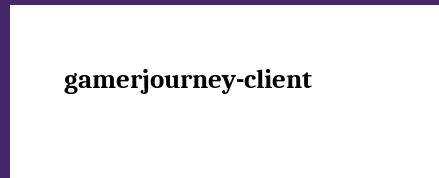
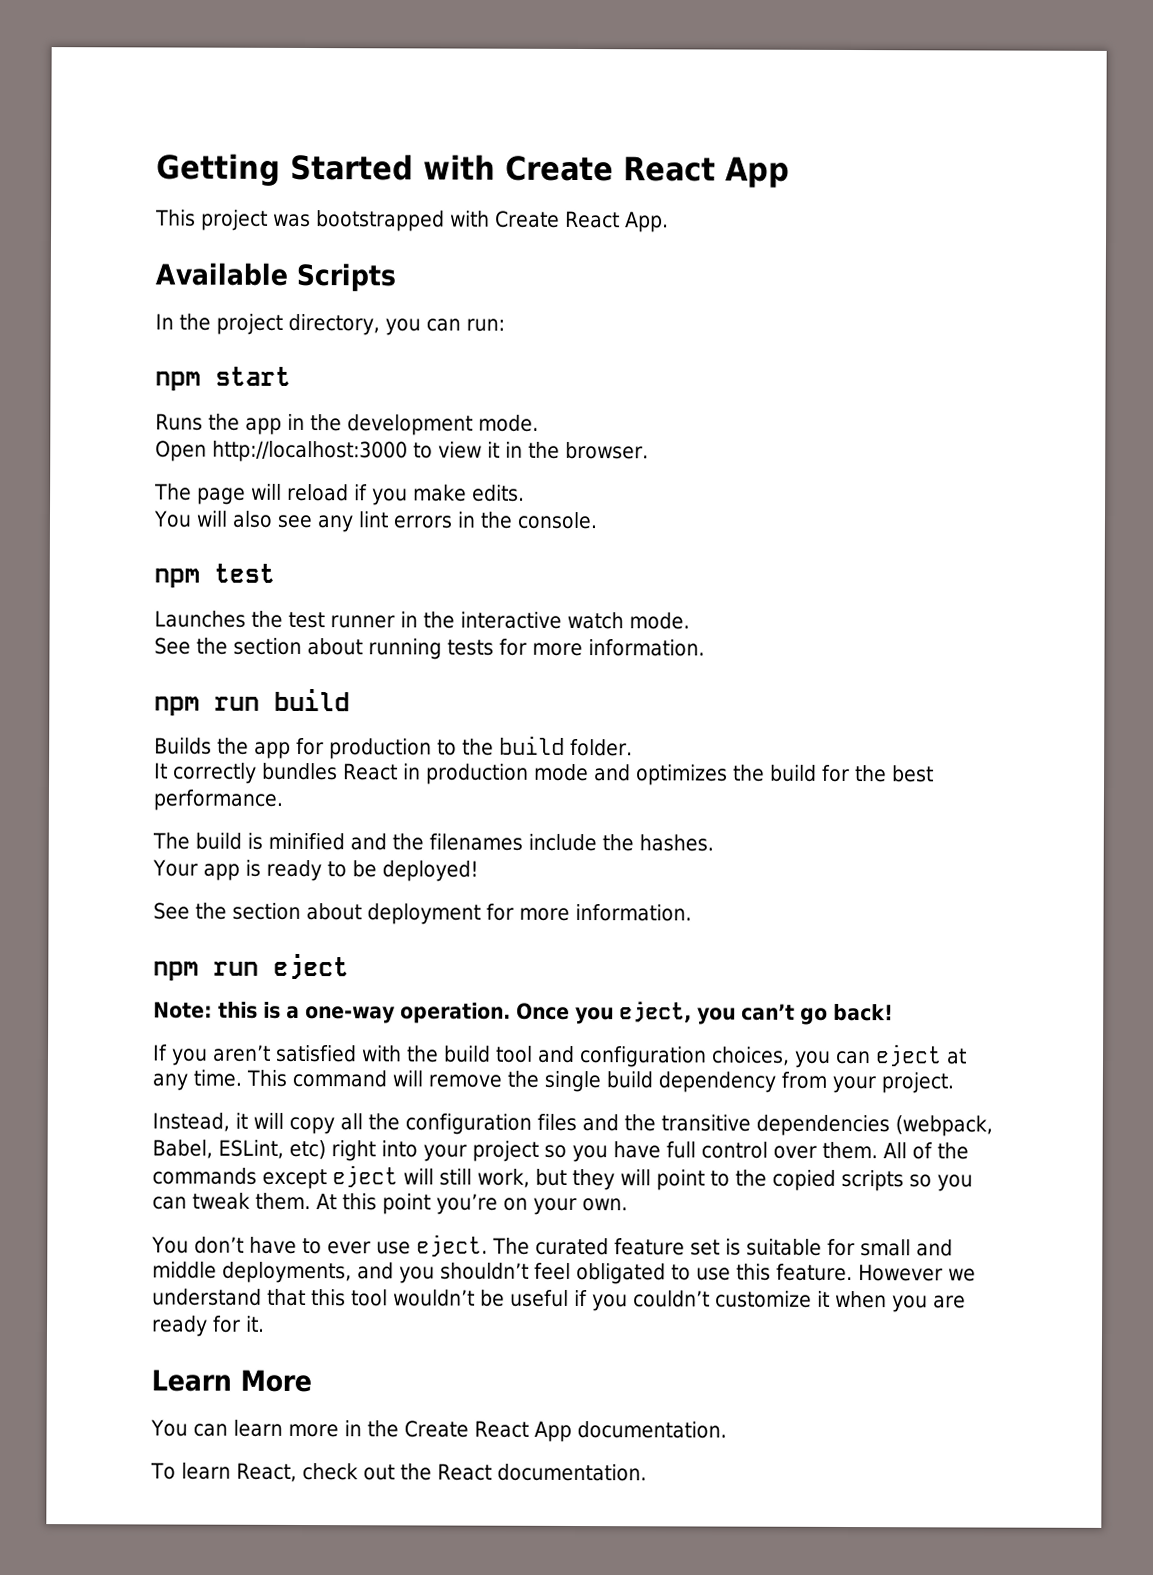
[64,69,312,94] gamerjourney-client -> [156,153,790,188] [155,209,669,233] [155,262,396,292] [155,313,505,336] [155,366,291,391] [155,413,539,436] [155,440,649,463] [154,483,525,506] [153,510,598,533] [154,563,275,588] [154,610,690,630] [154,637,705,660] [154,688,350,716] [154,735,633,760] [154,762,934,786] [153,789,283,811] [152,832,714,852] [152,859,479,882] [153,902,692,925] [153,953,349,981] [153,1001,894,1025] [152,1044,967,1068] [152,1069,954,1094] [152,1112,993,1137] [152,1139,969,1163] [152,1165,973,1192] [152,1192,628,1216] [151,1234,953,1257] [152,1261,976,1285] [152,1288,966,1313] [151,1315,265,1337] [151,1369,312,1393] [150,1419,727,1442] [150,1462,647,1482] Getting Started with Create React App // This project was bootstrapped with Create React App. // Available Scripts // In the project directory, you can run: // npm start // Runs the app in the development mode. // Open http://localhost:3000 to view it in the browser. // The page will reload if you make edits. // You will also see any lint errors in the console. // npm test // Launches the test runner in the interactive watch mode. // See the section about running tests for more information. // npm run build // Builds the app for production to the build folder. // It correctly bundles React in production mode and optimizes the build for the best performance. // The build is minified and the filenames include the hashes. // Your app is ready to be deployed! // See the section about deployment for more information. // npm run eject // Note: this is a one-way operation. Once you eject, you can’t go back! // If you aren’t satisfied with the build tool and configuration choices, you can eject at any time. This command will remove the single build dependency from your project. // Instead, it will copy all the configuration files and the transitive dependencies (webpack, Babel, ESLint, etc) right into your project so you have full control over them. All of the commands except eject will still work, but they will point to the copied scripts so you can tweak them. At this point you’re on your own. // You don’t have to ever use eject. The curated feature set is suitable for small and middle deployments, and you shouldn’t feel obligated to use this feature. However we understand that this tool wouldn’t be useful if you couldn’t customize it when you are ready for it. // Learn More // You can learn more in the Create React App documentation. // To learn React, check out the React documentation.

